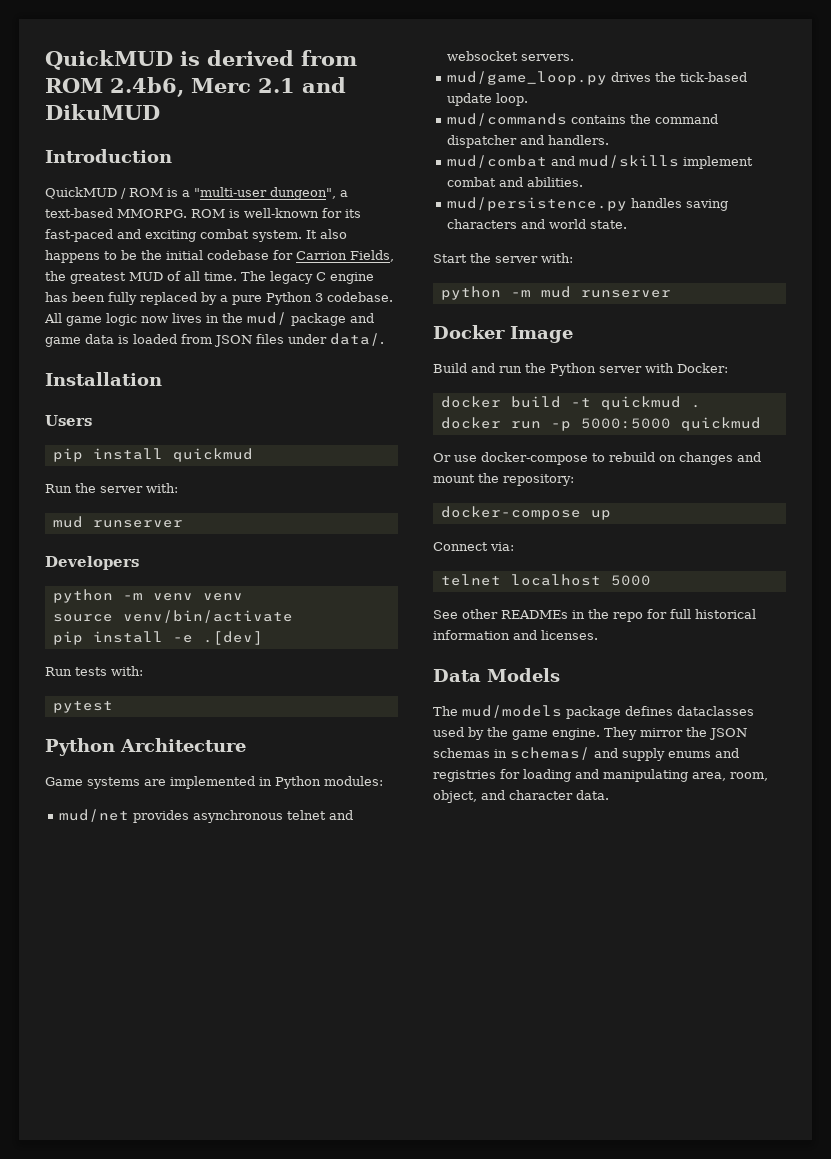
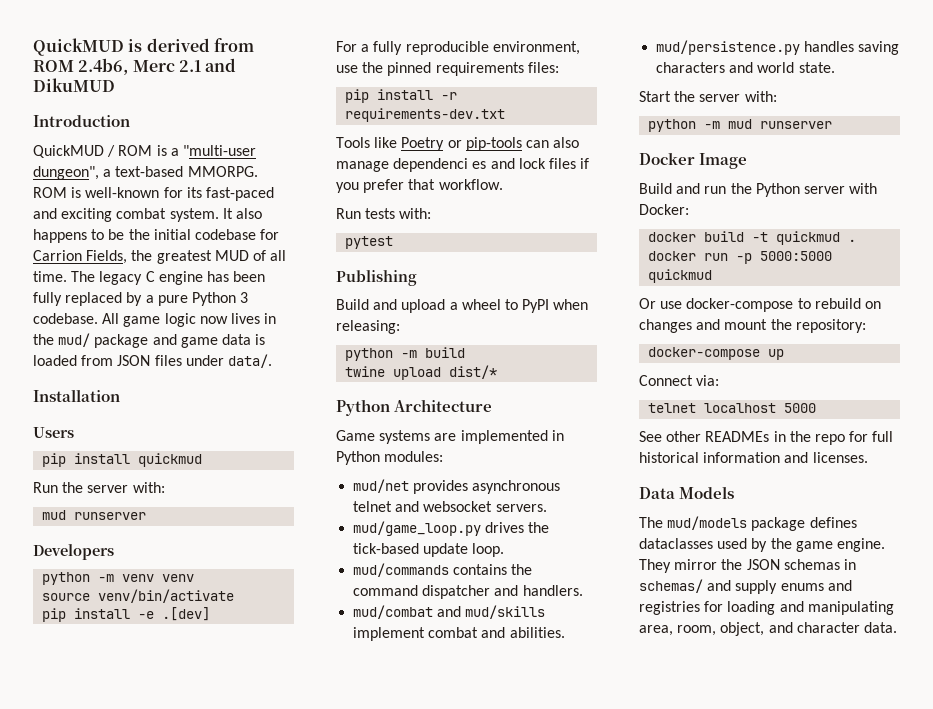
[45,666,143,676] [52,701,113,713] Run tests with: // pytest -> [336,41,580,55] [336,62,559,76] [345,89,458,103] [345,108,506,122] [336,137,580,151] [336,158,590,172] [336,179,503,193] [336,208,432,219] [345,236,394,249] [336,270,417,286] [336,299,589,313] [336,320,400,334] [345,347,466,361] [345,365,498,380] For a fully reproducible environment, use the pinned requirements files: // pip install -r requirements-dev.txt // Tools like Poetry or pip-tools can also manage dependenci es and lock files if you prefer that workflow. // Run tests with: // pytest // Publishing // Build and upload a wheel to PyPI when releasing: // python -m build // twine upload dist/*

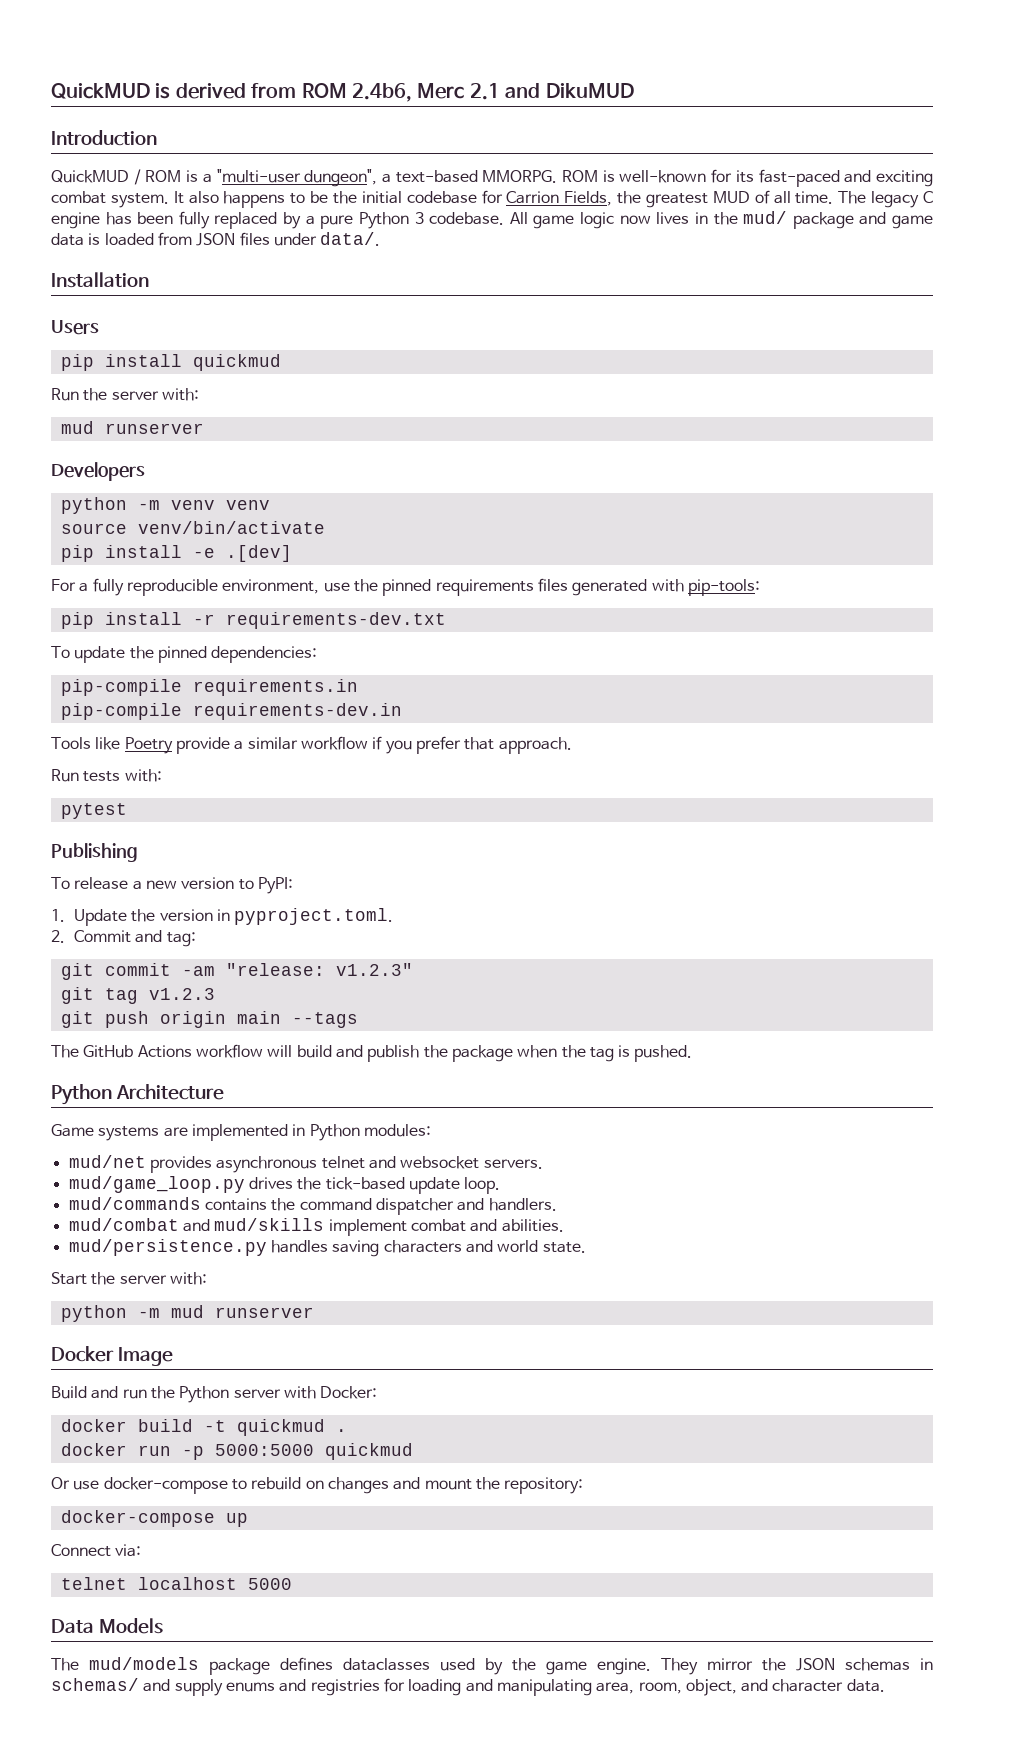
[527,62,559,73] files: -> [537,578,760,596] files generated with pip-tools:
[336,137,580,151] [336,158,576,172] Tools like Poetry or pip-tools can also manage dependenci es and lock files -> [51,646,318,663] [60,679,358,696] [60,703,402,720] [51,736,368,754] To update the pinned dependencies: // pip-compile requirements.in // pip-compile requirements-dev.in // Tools like Poetry provide a similar workflow
[438,179,503,190] workflow. -> [498,737,572,754] approach.
[336,299,589,313] [336,320,400,334] [345,347,466,361] [345,365,498,380] Build and upload a wheel to PyPI when releasing: // python -m build // twine upload dist/* -> [51,877,293,894] [51,908,394,926] [51,930,196,947] [60,963,413,980] [60,987,215,1004] [60,1011,358,1028] [51,1044,693,1062] To release a new version to PyPI: // 1. Update the version in pyproject.toml. // 2. Commit and tag: // git commit -am "release: v1.2.3" // git tag v1.2.3 // git push origin main --tags // The GitHub Actions workflow will build and publish the package when the tag is pushed.
[639,431,894,445] [639,452,868,463] // See other READMEs in the repo for full historical information and licenses. -> (292, 1584) none

